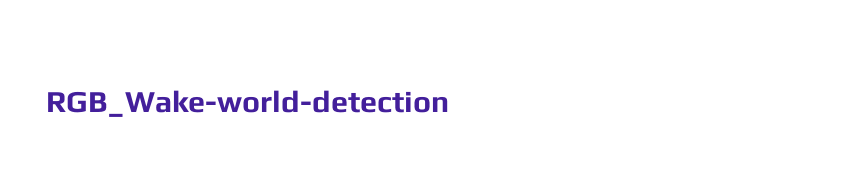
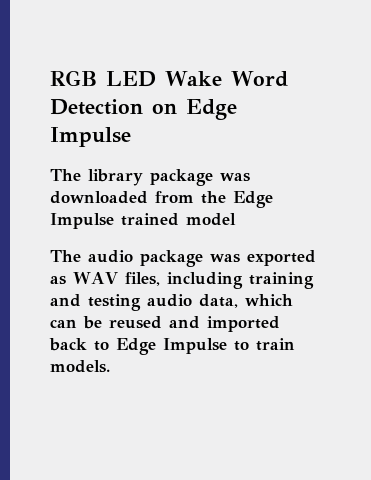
[46,90,449,117] RGB_Wake-world-detection -> [50,70,288,87] [50,99,237,120] [50,127,131,147] [50,169,250,186] [50,191,273,208] [50,213,236,229] [50,250,316,267] [50,272,314,289] [50,294,293,311] [50,316,280,332] [49,338,295,355] [50,360,110,373] RGB LED Wake Word Detection on Edge Impulse // The library package was downloaded from the Edge Impulse trained model // The audio package was exported as WAV files, including training and testing audio data, which can be reused and imported back to Edge Impulse to train models.

